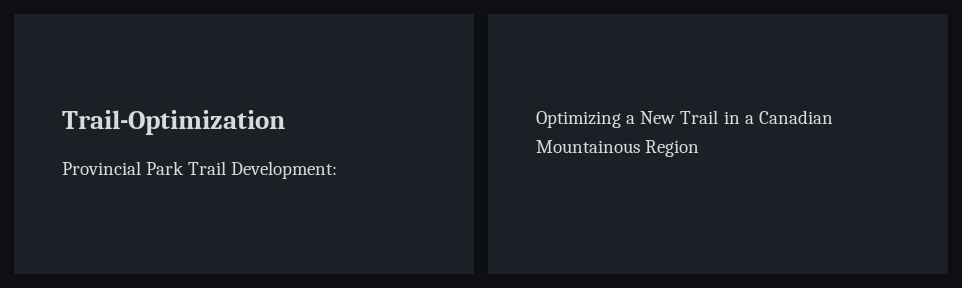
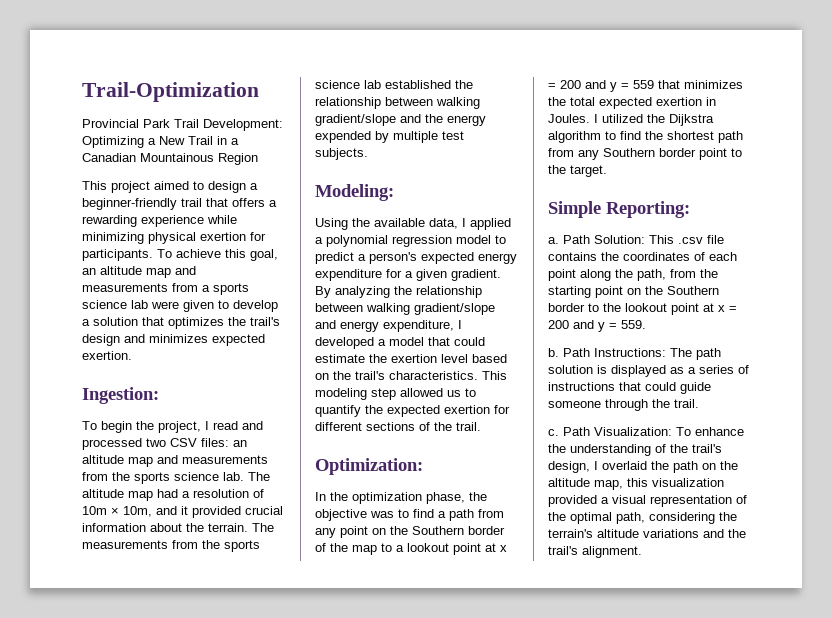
(700, 148) none -> [82,181,258,193] [82,198,277,210] [82,215,237,227] [82,232,266,244] [82,249,278,261] [82,266,196,278] [82,283,249,295] [82,300,278,312] [82,317,280,329] [82,334,265,346] [82,351,132,360] [82,387,159,404] [82,421,263,433] [82,438,247,450] [82,455,268,467] [82,472,270,484] [82,489,264,501] [82,506,283,518] [82,523,274,532] [82,540,260,552] [315,80,473,89] [315,97,480,109] [315,114,486,126] [315,131,464,143] [315,148,368,160] [315,184,394,201] [315,218,511,230] [315,235,506,247] [315,252,517,264] [315,269,501,281] [315,286,482,298] [315,303,495,315] [315,320,462,332] [315,337,485,349] [315,354,507,363] [315,371,507,380] [315,388,476,400] [315,405,510,417] [315,422,481,431] [315,458,423,475] [315,492,487,504] [315,509,504,521] [315,526,505,538] [315,543,507,555] [548,80,743,92] [548,97,716,109] [548,114,714,126] [548,131,743,143] [548,148,742,160] [548,165,607,177] [548,201,690,218] [548,235,724,244] [548,252,737,261] [548,269,718,281] [548,286,719,298] [548,303,737,315] [548,320,646,332] [548,348,721,360] [548,365,749,377] [548,382,711,394] [548,399,699,411] [548,427,744,436] [548,444,722,456] [548,461,738,473] [548,478,724,490] [548,495,747,507] [548,512,737,524] [548,529,746,538] [548,546,642,558] // This project aimed to design a beginner-friendly trail that offers a rewarding experience while minimizing physical exertion for participants. To achieve this goal, an altitude map and measurements from a sports science lab were given to develop a solution that optimizes the trail's design and minimizes expected exertion. // Ingestion: // To begin the project, I read and processed two CSV files: an altitude map and measurements from the sports science lab. The altitude map had a resolution of 10m × 10m, and it provided crucial information about the terrain. The measurements from the sports science lab established the relationship between walking gradient/slope and the energy expended by multiple test subjects. // Modeling: // Using the available data, I applied a polynomial regression model to predict a person's expected energy expenditure for a given gradient. By analyzing the relationship between walking gradient/slope and energy expenditure, I developed a model that could estimate the exertion level based on the trail's characteristics. This modeling step allowed us to quantify the expected exertion for different sections of the trail. // Optimization: // In the optimization phase, the objective was to find a path from any point on the Southern border of the map to a lookout point at x = 200 and y = 559 that minimizes the total expected exertion in Joules. I utilized the Dijkstra algorithm to find the shortest path from any Southern border point to the target. // Simple Reporting: // a. Path Solution: This .csv file contains the coordinates of each point along the path, from the starting point on the Southern border to the lookout point at x = 200 and y = 559. // b. Path Instructions: The path solution is displayed as a series of instructions that could guide someone through the trail. // c. Path Visualization: To enhance the understanding of the trail's design, I overlaid the path on the altitude map, this visualization provided a visual representation of the optimal path, considering the terrain's altitude variations and the trail's alignment.

